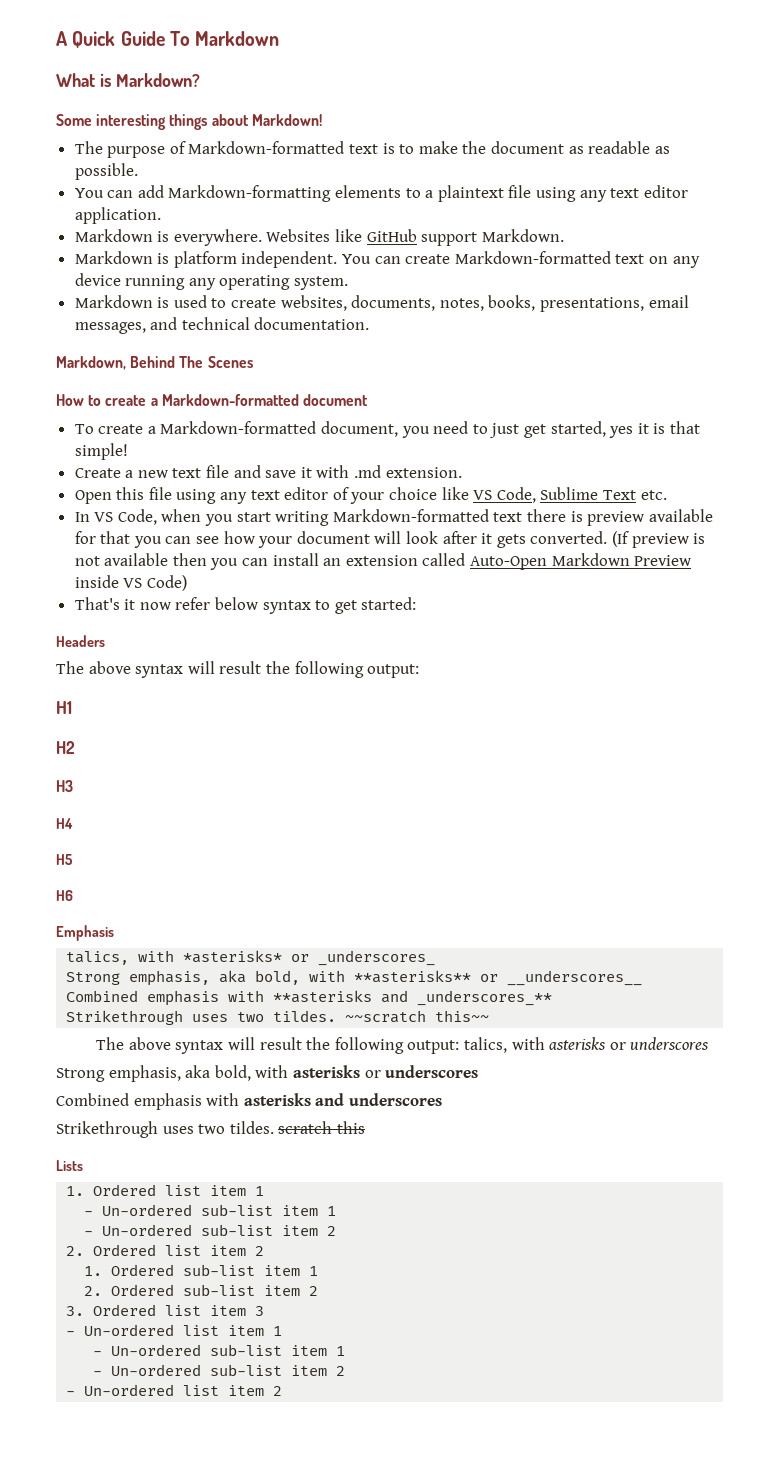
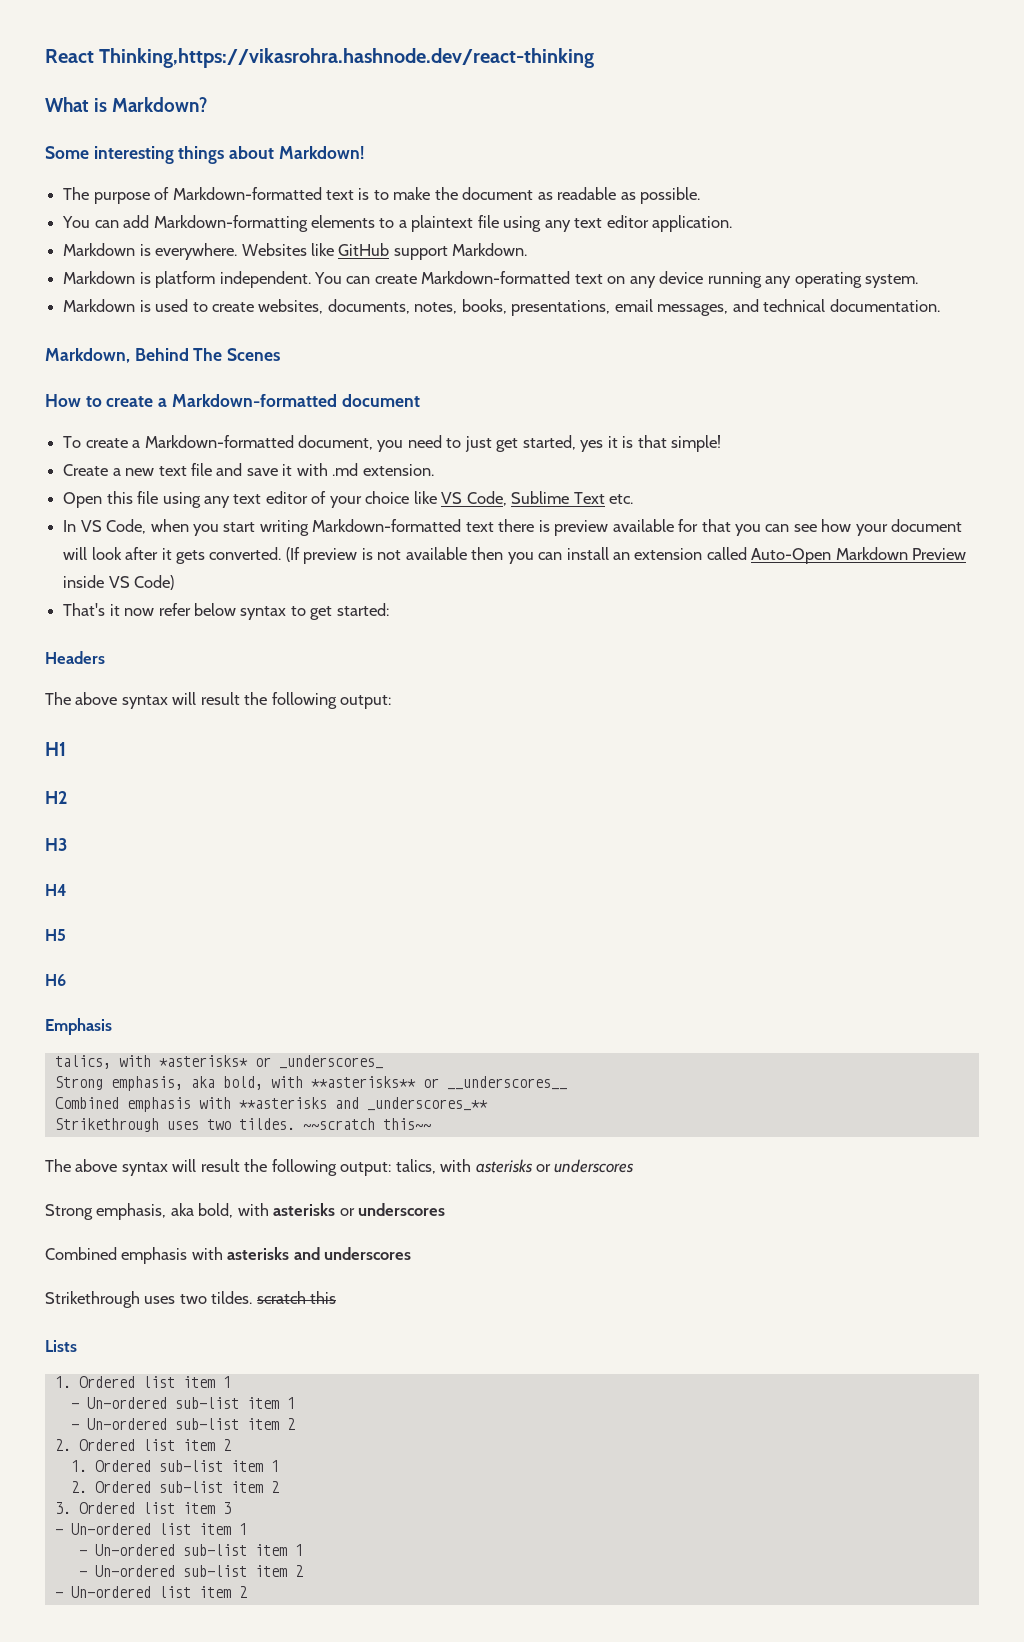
[56,31,280,48] A Quick Guide To Markdown -> [45,48,595,68] React Thinking,https://vikasrohra.hashnode.dev/react-thinking

